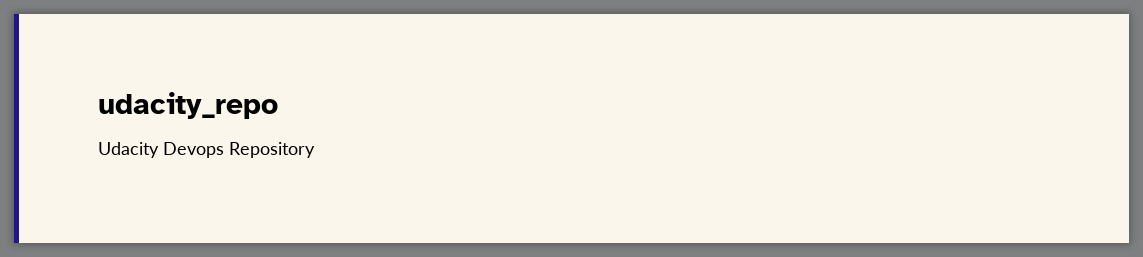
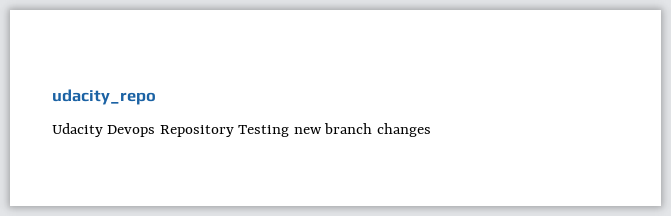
(315, 150) none -> [238,123,431,137] Testing new branch changes

